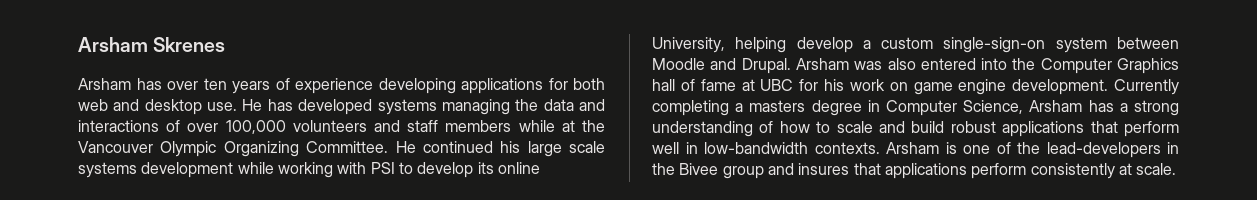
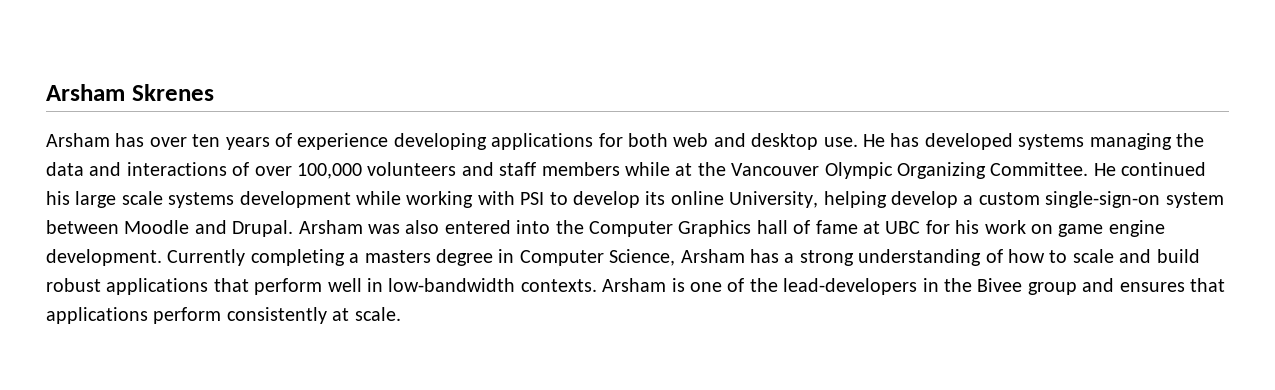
[798,163,850,175] insures -> [1119,282,1185,292] ensures

